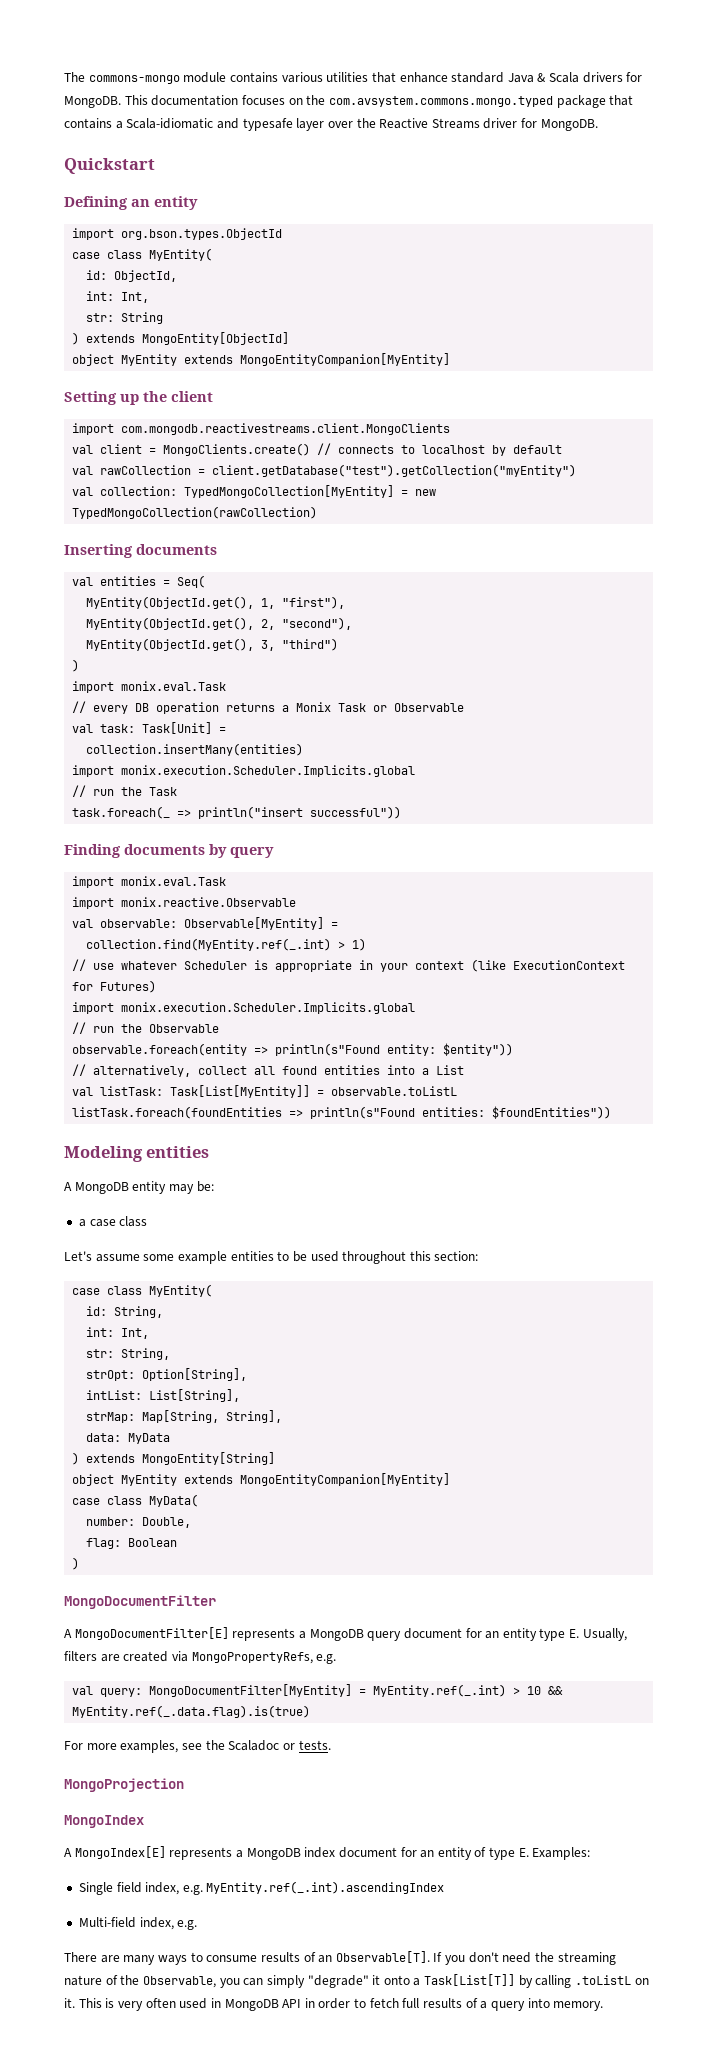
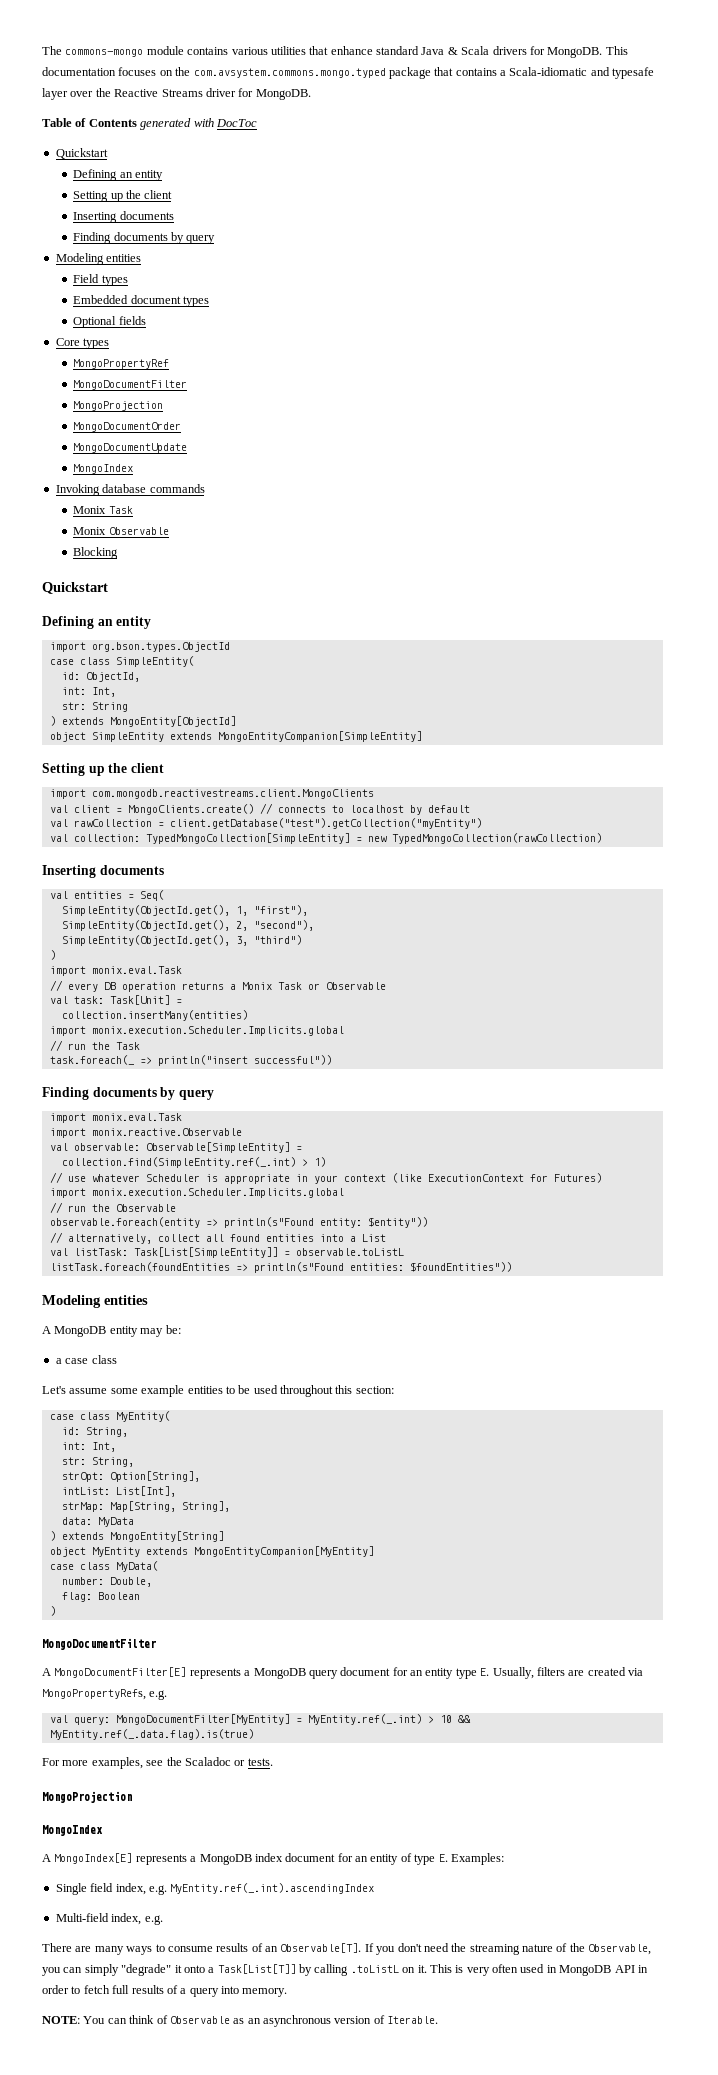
(598, 125) none -> [42,118,257,130] [55,148,108,159] [73,169,163,181] [73,190,173,202] [73,211,174,223] [73,232,216,244] [55,253,142,265] [73,274,128,286] [73,295,209,307] [73,316,146,328] [55,338,110,349] [73,359,170,369] [73,380,188,390] [73,401,164,411] [73,422,182,432] [73,443,188,453] [73,464,134,474] [55,484,205,496] [73,506,133,514] [73,527,169,535] [73,547,119,559] // Table of Contents generated with DocToc // Quickstart // Defining an entity // Setting up the client // Inserting documents // Finding documents by query // Modeling entities // Field types // Embedded document types // Optional fields // Core types // MongoPropertyRef // MongoDocumentFilter // MongoProjection // MongoDocumentOrder // MongoDocumentUpdate // MongoIndex // Invoking database commands // Monix Task // Monix Observable // Blocking
[149,248,213,261] MyEntity( -> [115,656,194,667] SimpleEntity(
[121,353,451,366] MyEntity extends MongoEntityCompanion[MyEntity] -> [91,731,422,742] SimpleEntity extends MongoEntityCompanion[SimpleEntity]
[184,485,395,498] TypedMongoCollection[MyEntity] -> [145,833,350,844] TypedMongoCollection[SimpleEntity]
[86,596,255,609] MyEntity(ObjectId.get(), -> [61,905,230,916] SimpleEntity(ObjectId.get(),
[86,617,255,630] MyEntity(ObjectId.get(), -> [61,920,230,931] SimpleEntity(ObjectId.get(),
[86,638,255,651] MyEntity(ObjectId.get(), -> [61,935,230,946] SimpleEntity(ObjectId.get(),
[184,917,339,930] [86,938,332,951] Observable[MyEntity] = // collection.find(MyEntity.ref(_.int) -> [145,1142,302,1153] [61,1157,296,1168] Observable[SimpleEntity] = // collection.find(SimpleEntity.ref(_.int)
[170,1085,311,1098] Task[List[MyEntity]] -> [133,1247,278,1258] Task[List[SimpleEntity]]
[149,1389,241,1402] List[String], -> [115,1486,176,1497] List[Int],
(604, 2006) none -> [42,2015,439,2027] // NOTE: You can think of Observable as an asynchronous version of Iterable.

